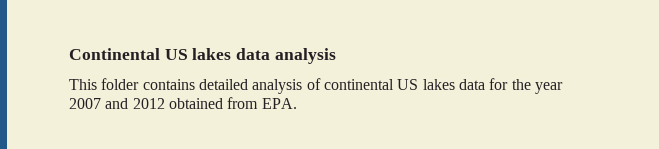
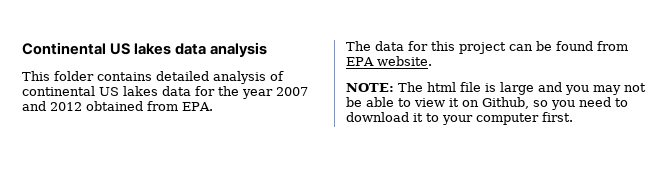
(297, 103) none -> [346,41,628,54] [346,56,432,66] [346,82,646,95] [346,97,628,110] [346,112,573,125] // The data for this project can be found from EPA website. // NOTE: The html file is large and you may not be able to view it on Github, so you need to download it to your computer first.

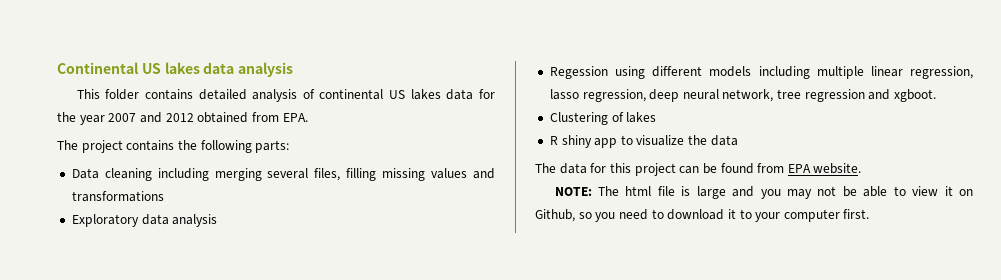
(213, 106) none -> [57,140,290,153] [71,168,496,181] [71,191,164,202] [71,214,218,227] [549,66,973,79] [549,89,937,102] [549,112,657,125] [549,135,738,148] // The project contains the following parts: // Data cleaning including merging several files, filling missing values and transformations // Exploratory data analysis // Regession using different models including multiple linear regression, lasso regression, deep neural network, tree regression and xgboot. // Clustering of lakes // R shiny app to visualize the data

